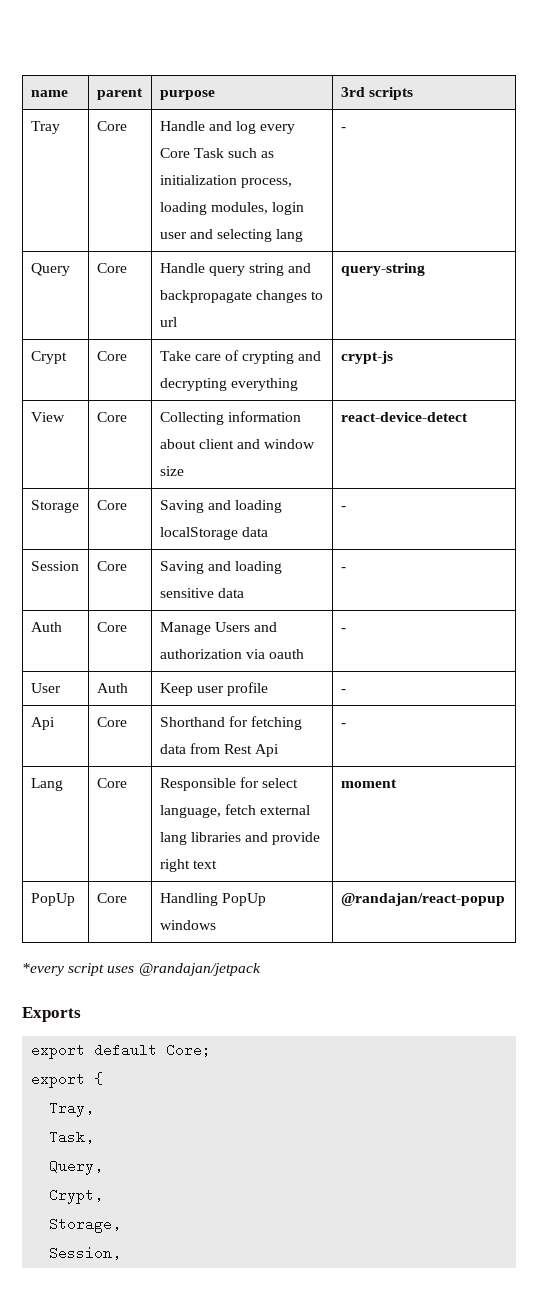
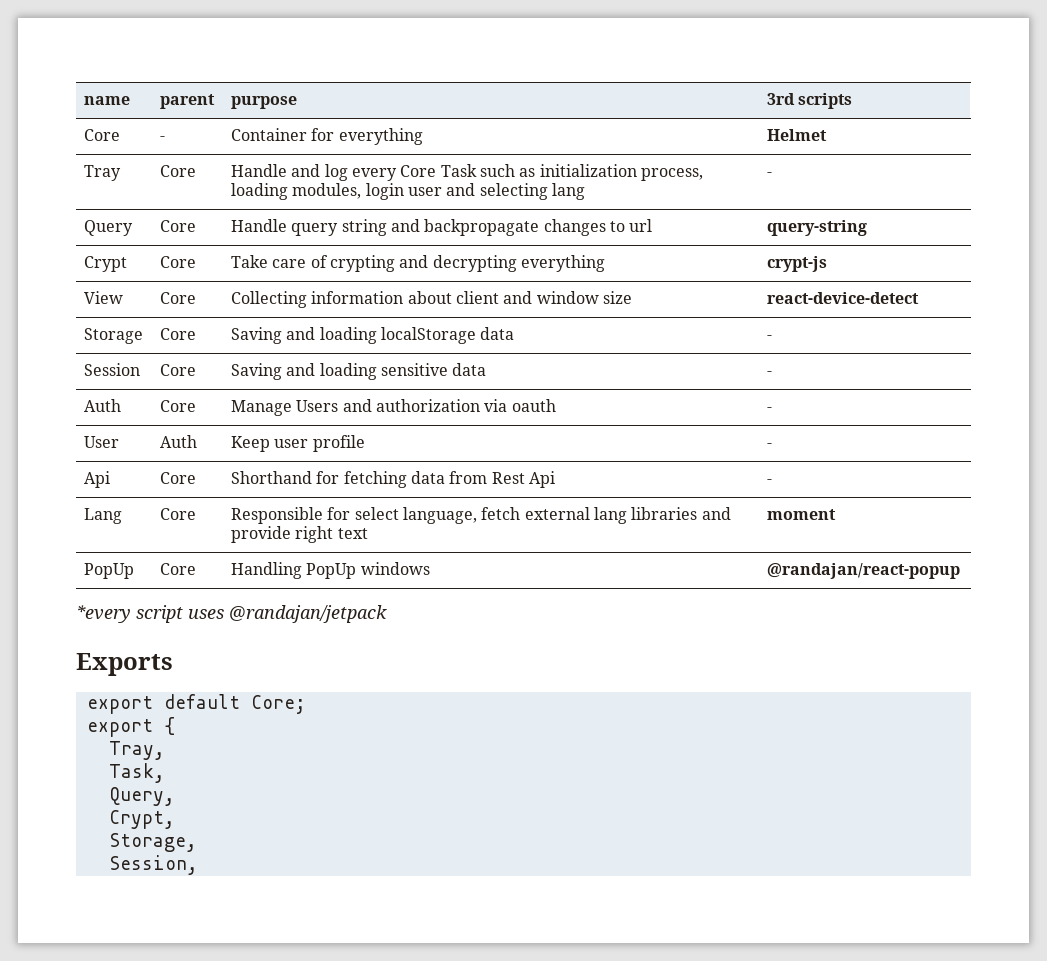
(413, 93) none -> [84,129,121,141] [160,136,166,141] [231,128,423,145] [767,129,828,141] // Core | - | Container for everything | Helmet

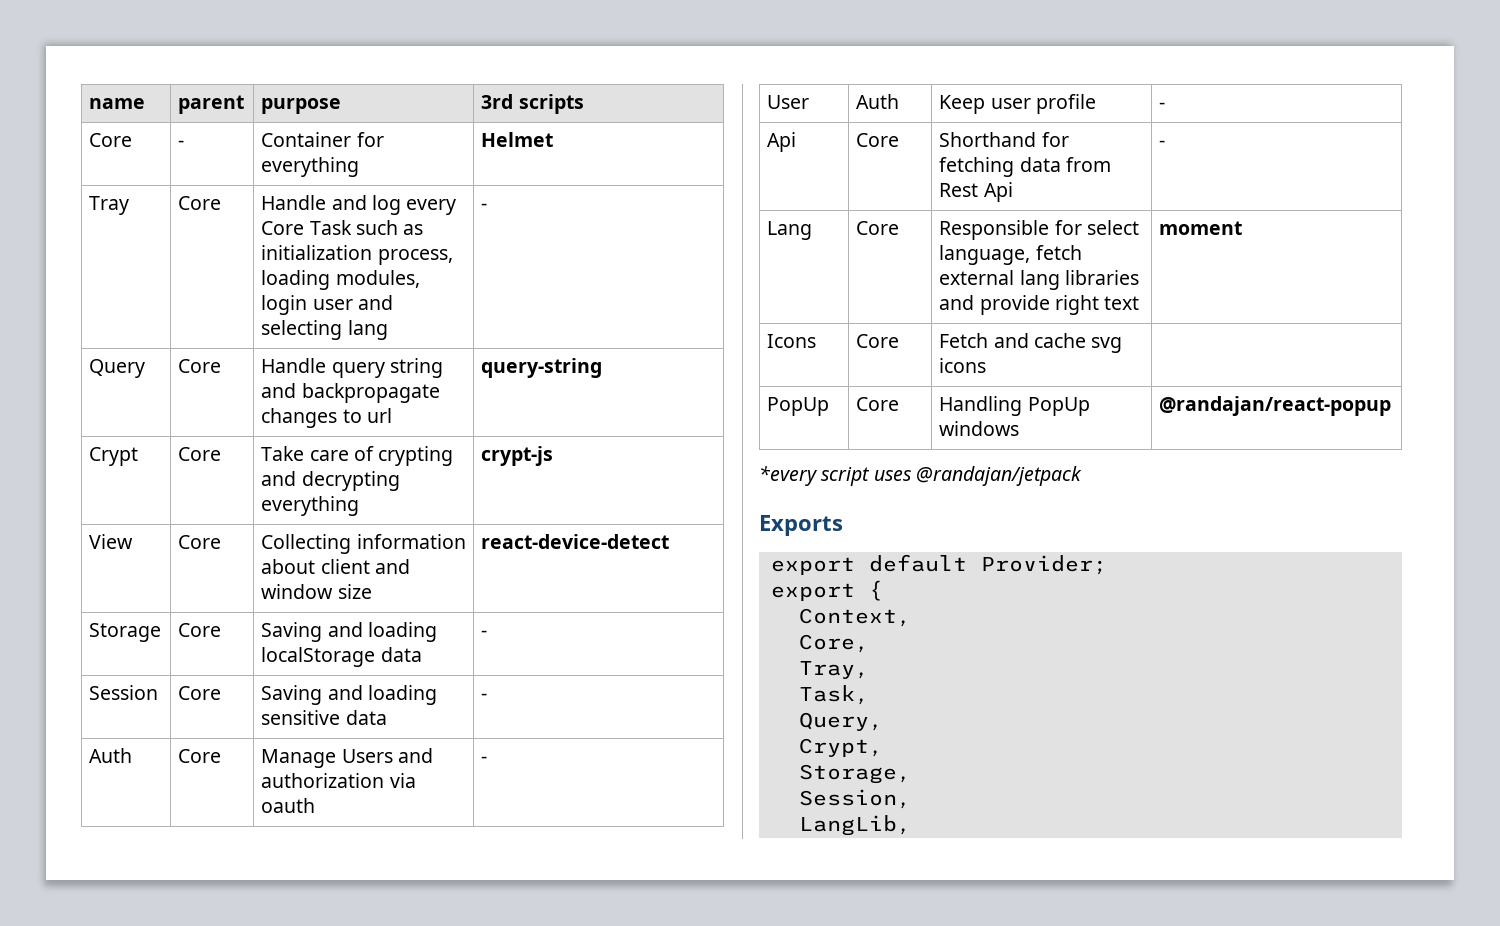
(837, 514) none -> [767,334,817,348] [856,334,900,348] [939,333,1123,353] [939,358,987,373] // Icons | Core | Fetch and cache svg icons |
[250,695,306,714] Core; -> [980,555,1107,575] Provider;
(175, 726) none -> [798,608,911,627] [798,634,869,653] // Context, // Core,
(198, 865) none -> [798,815,911,836] // LangLib,

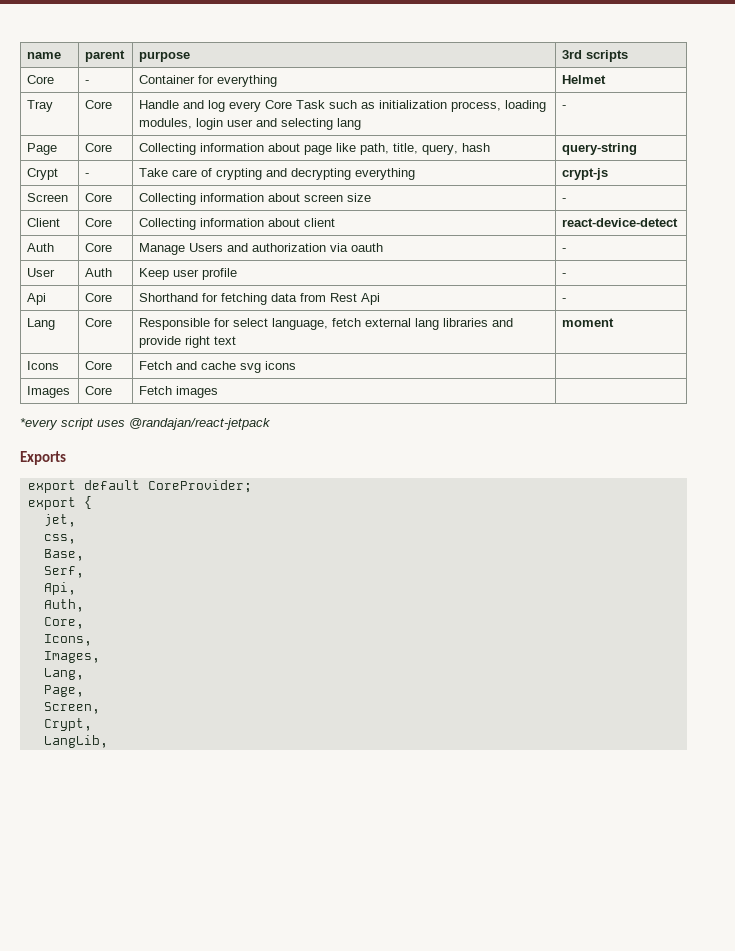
[89,359,146,378] [178,359,222,373] [261,358,443,378] [261,383,440,403] [261,408,392,428] Query | Core | Handle query string and backpropagate changes to url -> [27,143,58,155] [85,143,113,152] [139,143,491,155] Page | Core | Collecting information about page like path, title, query, hash
[178,447,222,461] Core -> [85,173,90,177] -
[89,534,134,549] View -> [27,193,69,202] [85,193,113,202] [139,193,372,205] [562,198,567,202] [27,218,61,227] Screen | Core | Collecting information about screen size | - // Client
[374,559,410,574] [261,584,372,599] [481,534,670,549] [89,623,162,642] [178,623,222,637] [261,622,437,642] [261,647,422,667] [481,630,488,637] [89,685,159,700] [178,686,222,700] [261,685,437,705] [261,710,387,725] [481,693,488,700] and window size | react-device-detect // Storage | Core | Saving and loading localStorage data | - // Session | Core | Saving and loading sensitive data | - -> [562,218,679,227] | react-device-detect
[767,397,830,416] [856,397,900,411] [939,396,1090,416] [939,421,1020,436] [1159,396,1392,416] PopUp | Core | Handling PopUp windows | @randajan/react-popup -> [27,386,71,398] [85,386,113,395] [139,386,219,398] Images | Core | Fetch images |
[915,466,1082,486] @randajan/jetpack -> [129,418,271,430] @randajan/react-jetpack
[980,555,1107,575] Provider; -> [147,480,252,493] CoreProvider;
[798,608,911,627] [798,634,869,653] [798,661,869,679] [798,685,869,705] [798,712,883,731] Context, // Core, // Tray, // Task, // Query, -> [43,514,76,527] [43,534,76,544] [43,549,84,561] [43,566,84,578] [43,582,76,595] [43,599,84,612] [43,617,84,629] [43,634,92,646] [43,651,100,663] [43,668,84,680] [43,685,84,697] [43,702,100,714] jet, // css, // Base, // Serf, // Api, // Auth, // Core, // Icons, // Images, // Lang, // Page, // Screen,
[798,764,911,784] [798,789,911,809] // Storage, // Session, -> (92, 724) none

